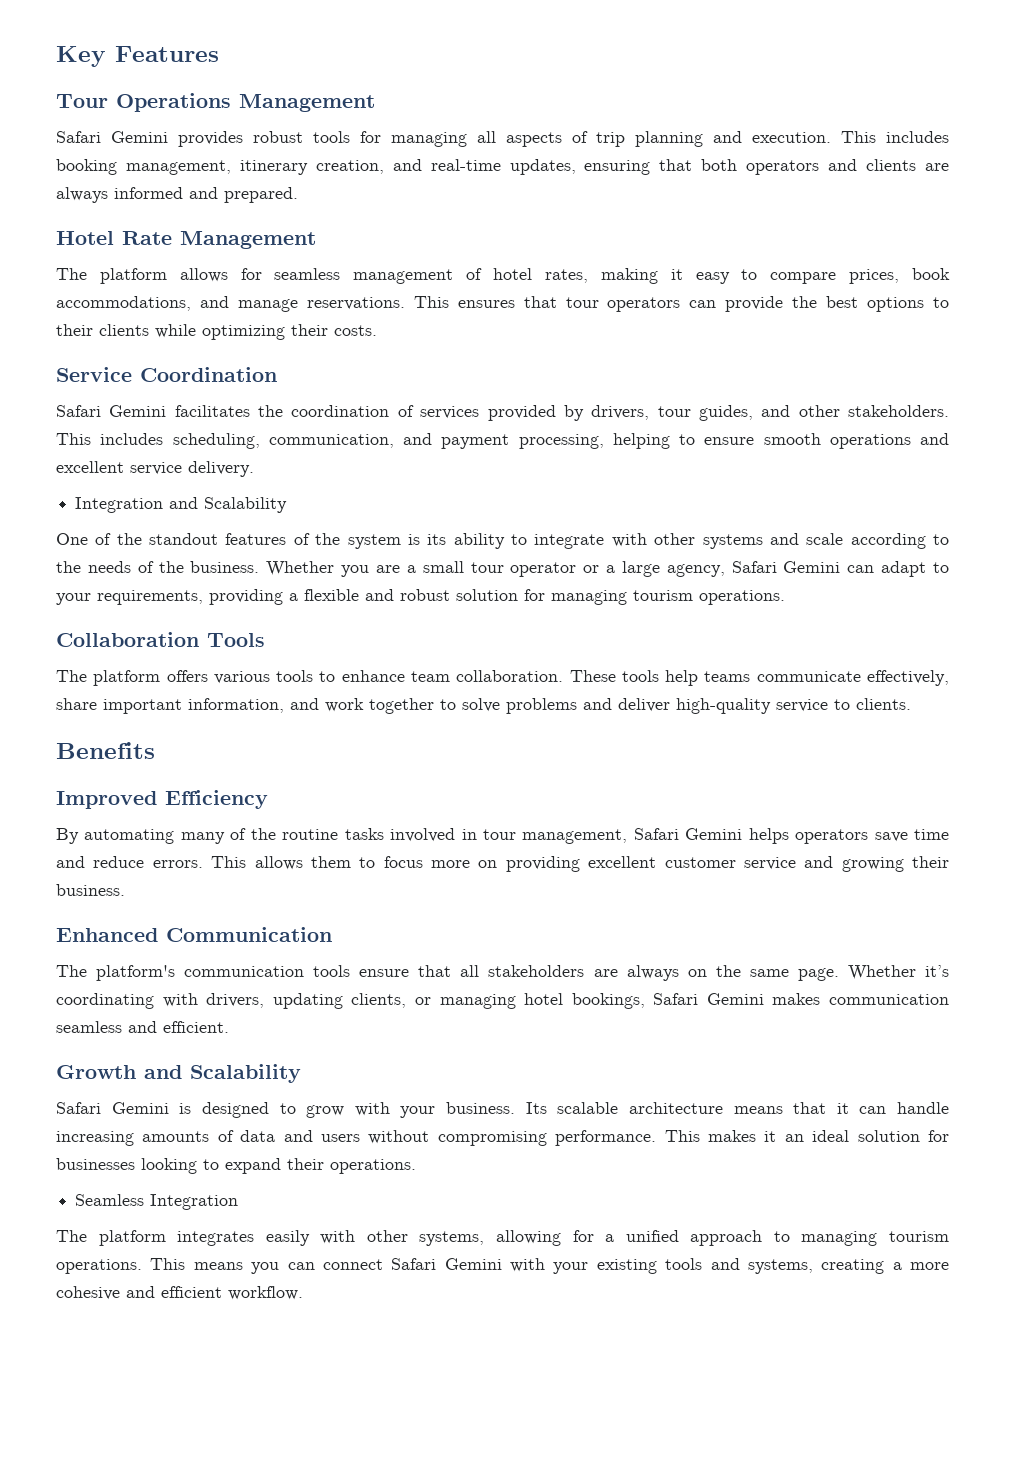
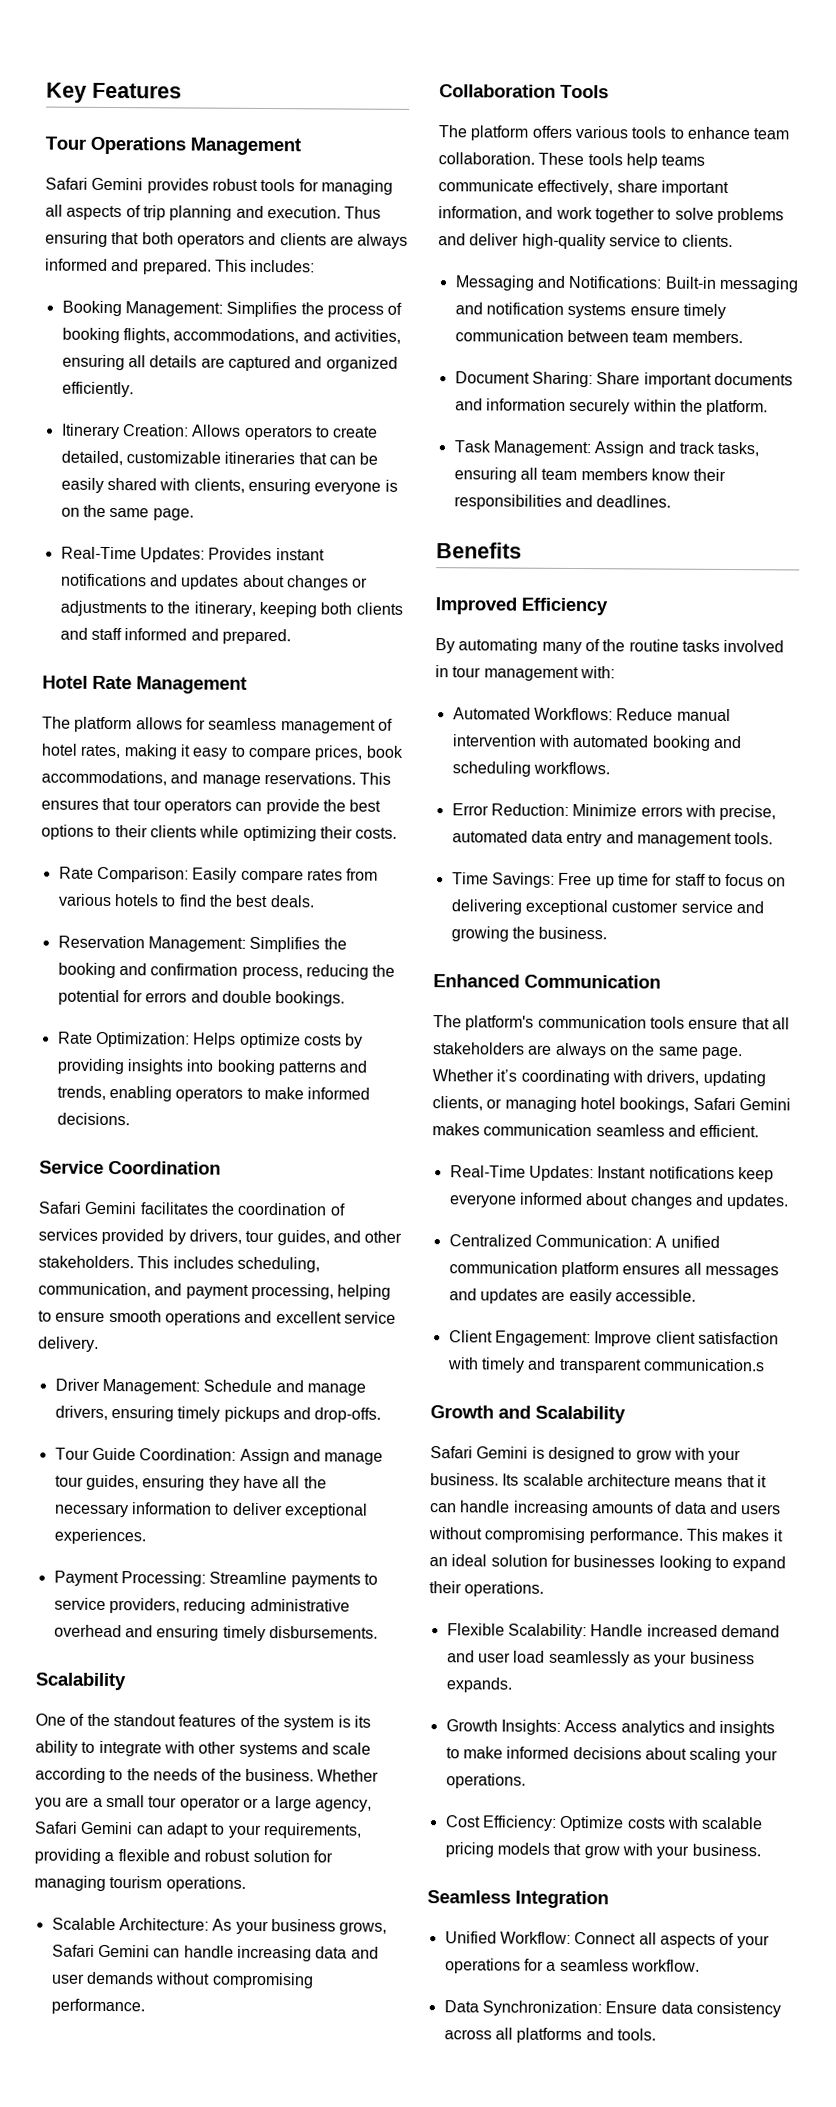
[841,131,949,143] [56,159,576,175] This includes booking management, itinerary creation, and real-time updates, -> [344,206,382,219] Thus
(298, 195) none -> [214,259,316,273] [61,300,403,318] [61,327,401,344] [61,354,398,372] [61,381,134,398] [60,423,379,441] [60,450,379,466] [60,477,398,495] [60,504,194,521] [60,546,325,563] [60,573,369,591] [59,600,403,618] [59,627,291,645] This includes: // Booking Management: Simplifies the process of booking flights, accommodations, and activities, ensuring all details are captured and organized efficiently. // Itinerary Creation: Allows operators to create detailed, customizable itineraries that can be easily shared with clients, ensuring everyone is on the same page. // Real-Time Updates: Provides instant notifications and updates about changes or adjustments to the itinerary, keeping both clients and staff informed and prepared.
(377, 330) none -> [58,866,379,884] [57,893,315,908] [57,935,347,953] [57,962,396,980] [57,989,346,1007] [57,1031,364,1049] [56,1058,368,1076] [56,1085,371,1102] [56,1112,130,1126] // Rate Comparison: Easily compare rates from various hotels to find the best deals. // Reservation Management: Simplifies the booking and confirmation process, reducing the potential for errors and double bookings. // Rate Optimization: Helps optimize costs by providing insights into booking patterns and trends, enabling operators to make informed decisions.
[75,497,199,513] Integration and -> [54,1378,366,1396] [54,1405,382,1423] [54,1447,384,1465] [54,1474,327,1491] [54,1502,368,1519] [53,1528,146,1545] [53,1570,378,1588] [53,1597,350,1614] [53,1624,378,1642] Driver Management: Schedule and manage drivers, ensuring timely pickups and drop-offs. // Tour Guide Coordination: Assign and manage tour guides, ensuring they have all the necessary information to deliver exceptional experiences. // Payment Processing: Streamline payments to service providers, reducing administrative overhead and ensuring timely disbursements. //
(785, 597) none -> [51,1917,388,1935] [51,1944,379,1962] [50,1971,314,1989] [50,1998,145,2015] // Scalable Architecture: As your business grows, Safari Gemini can handle increasing data and user demands without compromising performance.
(911, 704) none -> [454,275,799,293] [454,302,726,319] [454,329,743,344] [454,371,793,388] [454,398,769,416] [453,440,760,457] [453,467,727,483] [453,494,672,510] // Messaging and Notifications: Built-in messaging and notification systems ensure timely communication between team members. // Document Sharing: Share important documents and information securely within the platform. // Task Management: Assign and track tasks, ensuring all team members know their responsibilities and deadlines.
[522,828,949,844] [56,856,657,872] management, Safari Gemini helps operators save time and reduce errors. This allows them to focus more on providing excellent -> [483,666,615,682] [452,707,731,722] [451,734,742,751] [451,761,610,777] [451,803,777,821] [451,830,774,848] [451,872,787,889] [450,899,608,916] management with: // Automated Workflows: Reduce manual intervention with automated booking and scheduling workflows. // Error Reduction: Minimize errors with precise, automated data entry and management tools. // Time Savings: Free up time for staff to focus on delivering exceptional
[912,856,949,868] their -> [511,926,535,939] the
(229, 1027) none -> [449,1165,774,1183] [449,1192,790,1210] [448,1234,720,1248] [448,1261,779,1279] [448,1288,696,1305] [448,1330,779,1347] [446,1357,765,1374] // Real-Time Updates: Instant notifications keep everyone informed about changes and updates. // Centralized Communication: A unified communication platform ensures all messages and updates are easily accessible. // Client Engagement: Improve client satisfaction with timely and transparent communication.s
[75,1194,239,1210] [56,1230,949,1246] [56,1258,949,1274] [56,1286,303,1300] Seamless Integration // The platform integrates easily with other systems, allowing for a unified approach to managing tourism operations. This means you can connect Safari Gemini with your existing tools and systems, creating a more cohesive and efficient workflow. -> [446,1623,780,1640] [446,1650,755,1667] [445,1677,512,1693] [445,1719,776,1737] [445,1746,778,1764] [445,1773,526,1789] [445,1815,764,1832] [444,1842,761,1859] [427,1890,609,1909] [444,1931,770,1949] [444,1958,700,1974] [443,2000,781,2018] [443,2027,656,2044] Flexible Scalability: Handle increased demand and user load seamlessly as your business expands. // Growth Insights: Access analytics and insights to make informed decisions about scaling your operations. // Cost Efficiency: Optimize costs with scalable pricing models that grow with your business. // Seamless Integration // Unified Workflow: Connect all aspects of your operations for a seamless workflow. // Data Synchronization: Ensure data consistency across all platforms and tools.

